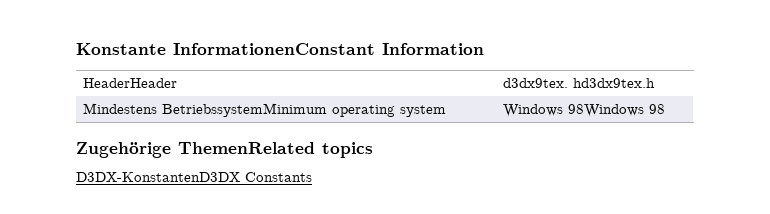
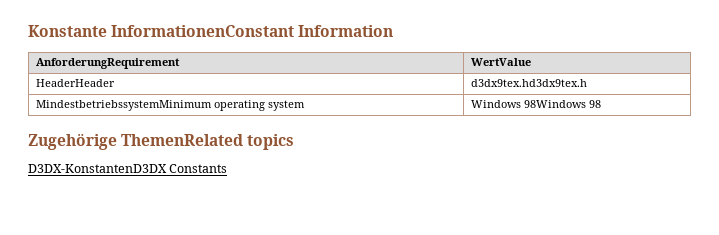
(484, 49) none -> [36,58,181,69] [471,58,532,66] // AnforderungRequirement | WertValue
[502,78,655,88] [82,103,327,117] d3dx9tex. hd3dx9tex.h // Mindestens BetriebssystemMinimum -> [471,79,588,87] [36,100,213,111] d3dx9tex.hd3dx9tex.h // MindestbetriebssystemMinimum

